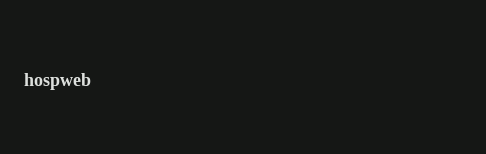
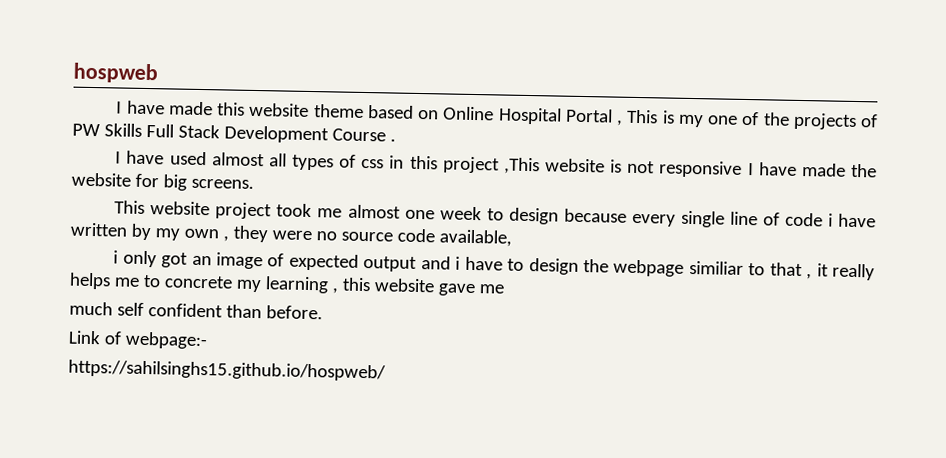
(91, 81) none -> [116,100,879,130] [72,123,396,144] [115,150,877,178] [71,172,254,191] [114,200,876,228] [70,222,512,247] [113,250,876,281] [69,272,504,297] [69,301,323,320] [68,330,208,350] [68,359,386,382] // I have made this website theme based on Online Hospital Portal , This is my one of the projects of PW Skills Full Stack Development Course . // I have used almost all types of css in this project ,This website is not responsive I have made the website for big screens. // This website project took me almost one week to design because every single line of code i have written by my own , they were no source code available, // i only got an image of expected output and i have to design the webpage similiar to that , it really helps me to concrete my learning , this website gave me // much self confident than before. // Link of webpage:- // https://sahilsinghs15.github.io/hospweb/

